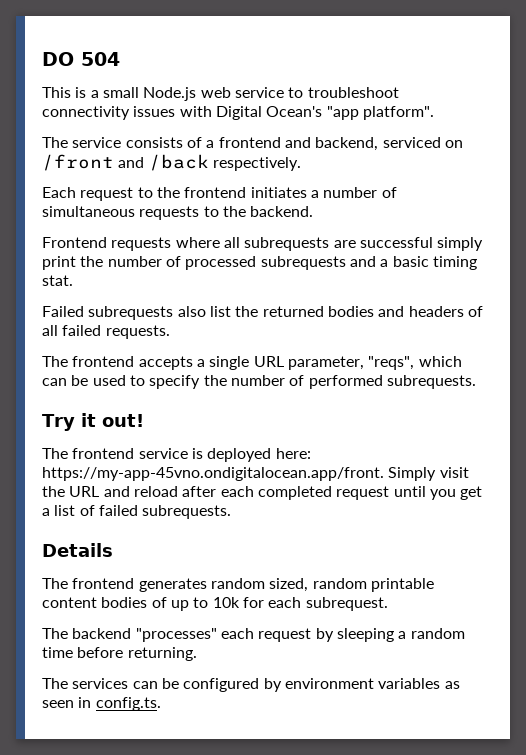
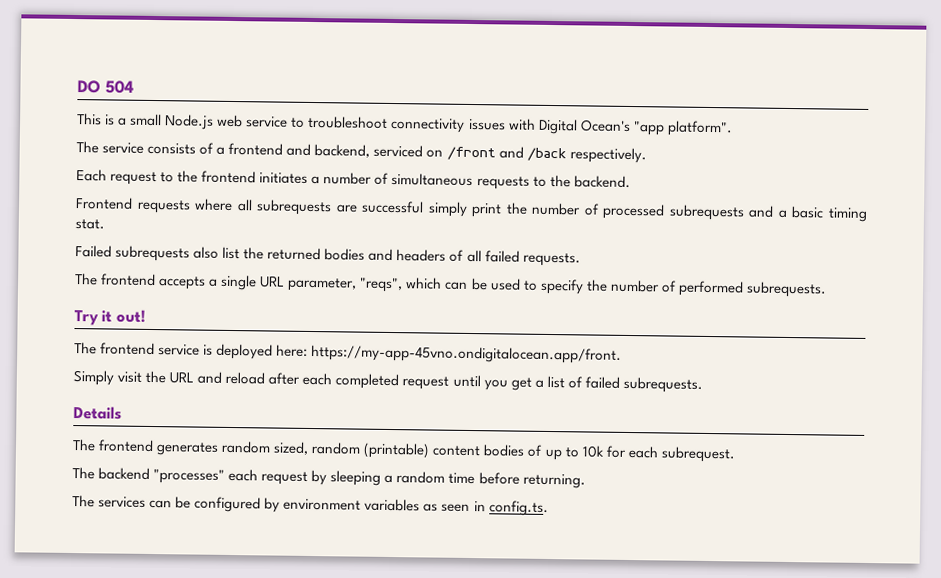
(384, 474) none -> (623, 354) //
[370,578,434,592] printable -> [363,442,431,459] (printable)

